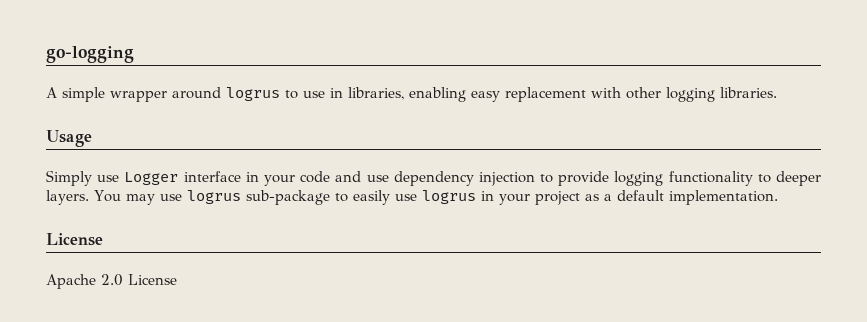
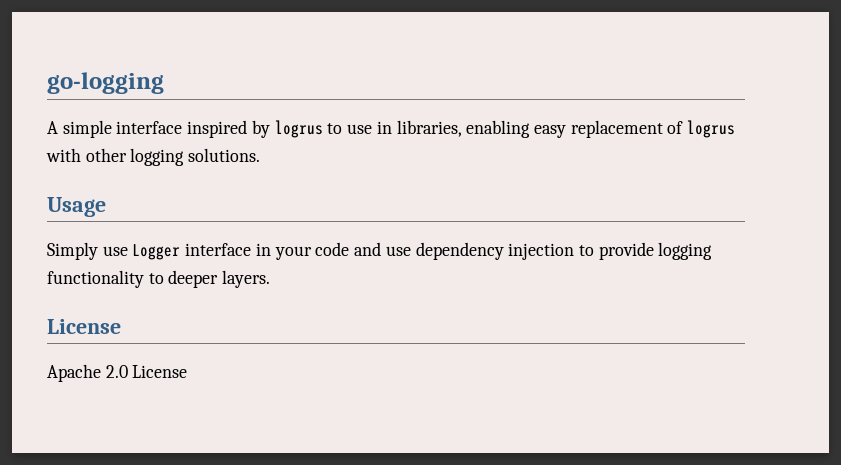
[110,87,221,102] wrapper around -> [116,120,270,138] interface inspired by
(586, 94) none -> [667,120,736,138] of logrus
[720,87,777,98] libraries. -> [188,148,261,162] solutions.
[94,190,778,205] You may use logrus sub-package to easily use logrus in your project as a default implementation. -> (271, 279) none

